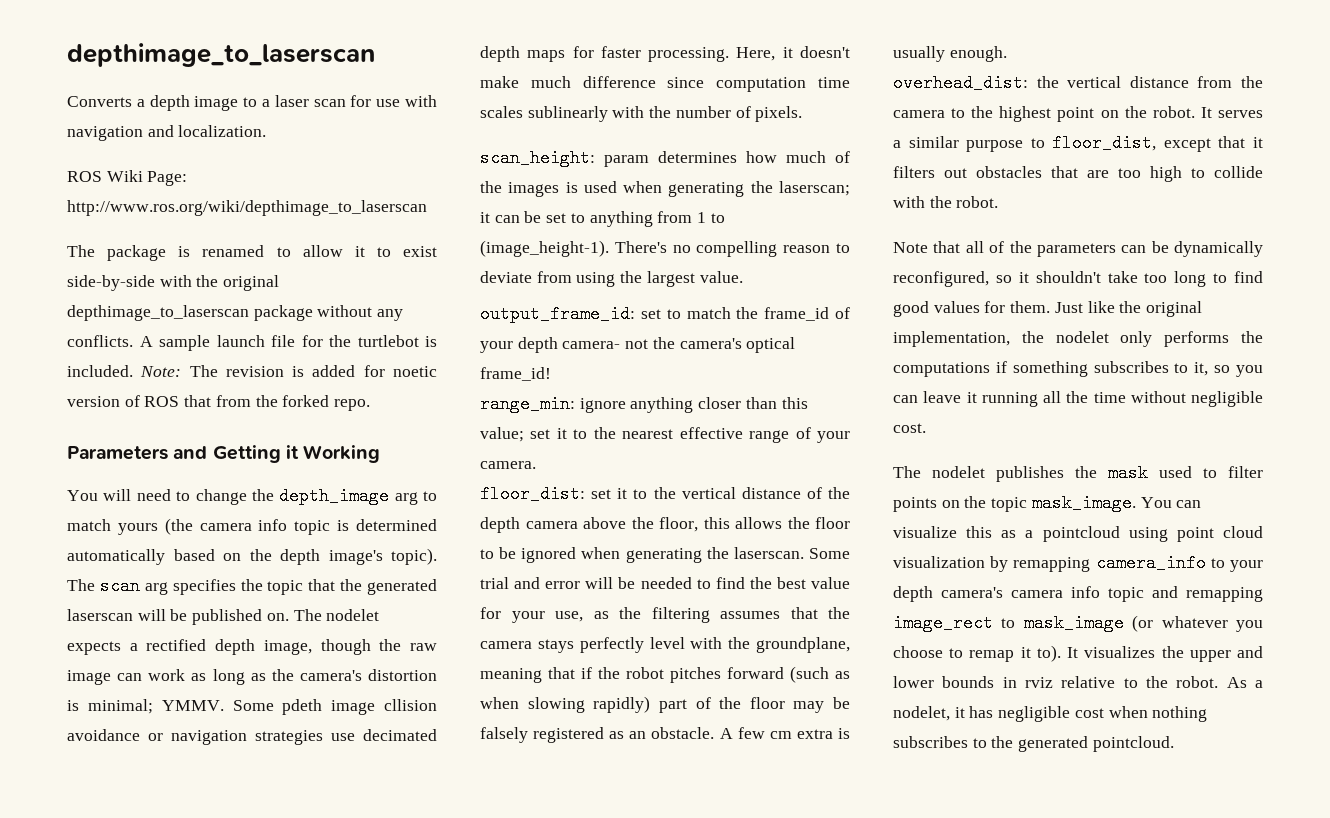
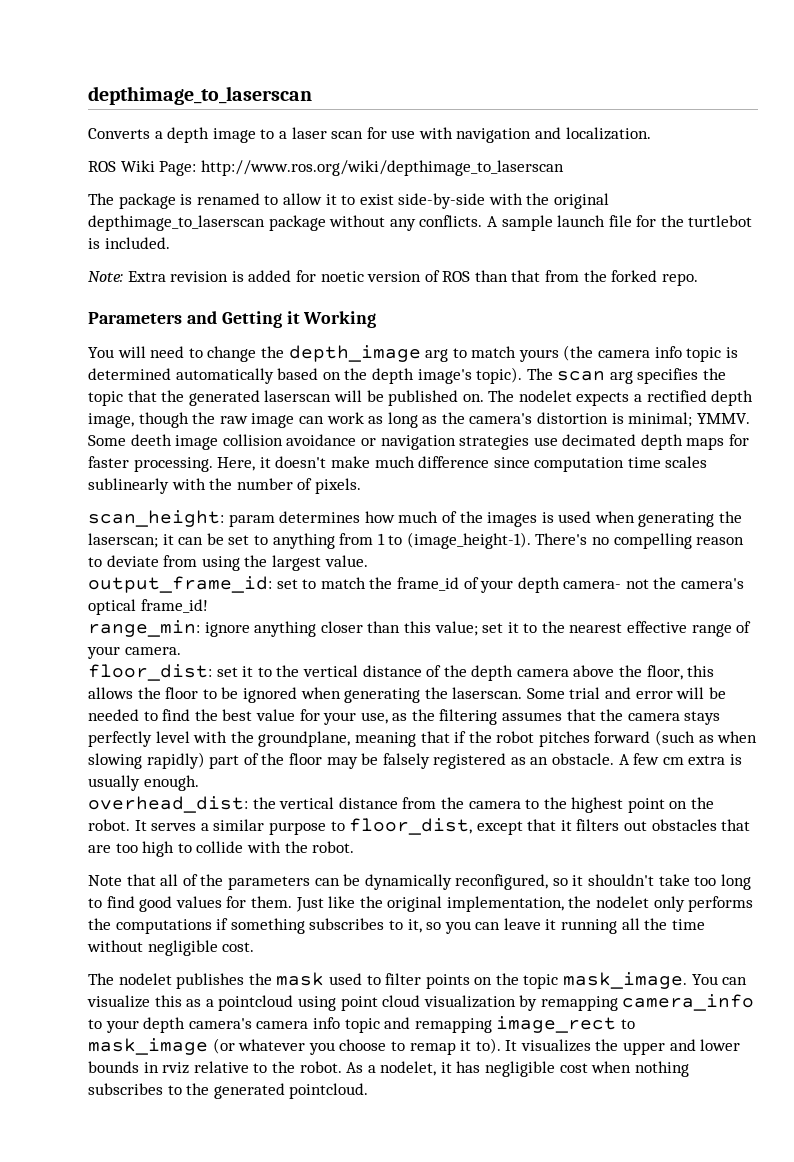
[140,365,218,377] Note: The -> [88,271,166,282] // Note: Extra
(180, 401) none -> [474,270,508,282] than
[282,699,437,715] pdeth image cllision -> [130,434,283,450] deeth image collision

